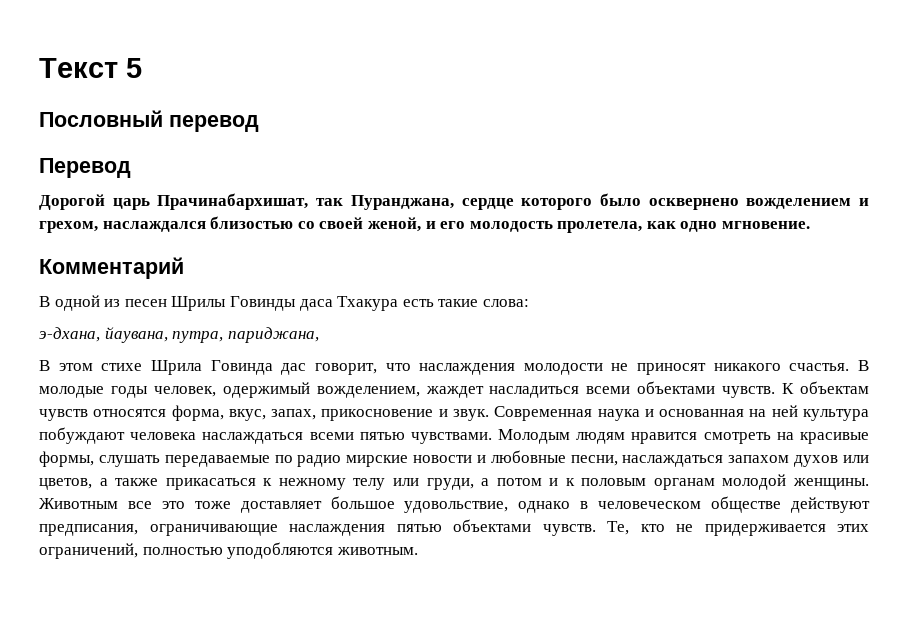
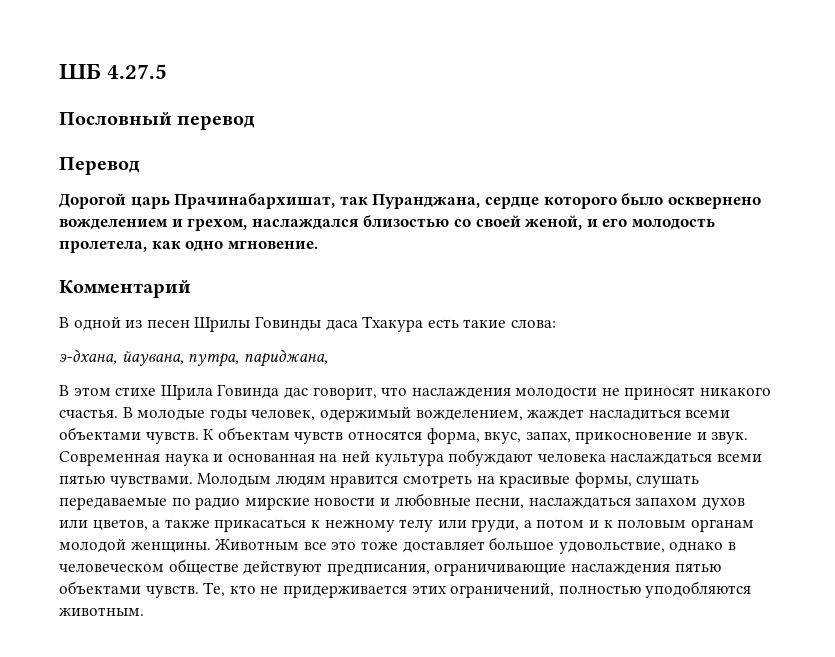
[39,58,142,78] Текст 5 -> [59,63,168,79] ШБ 4.27.5

